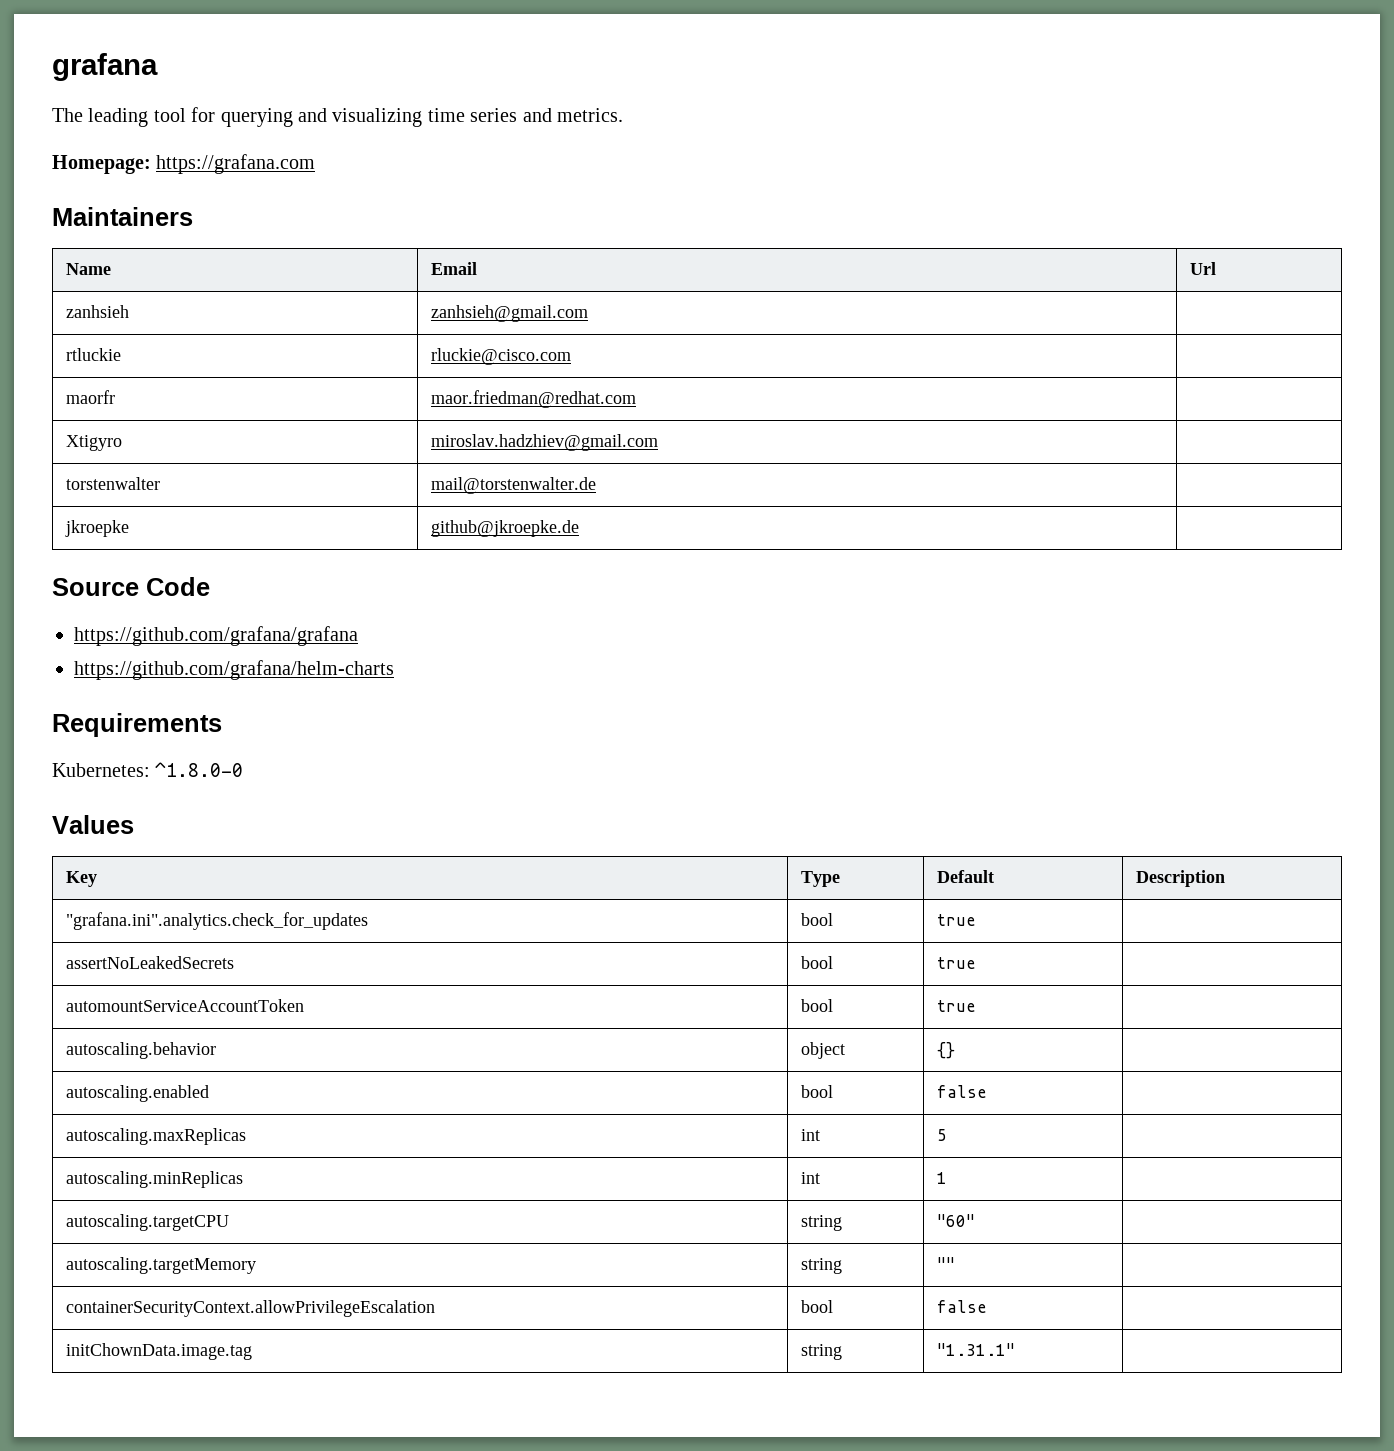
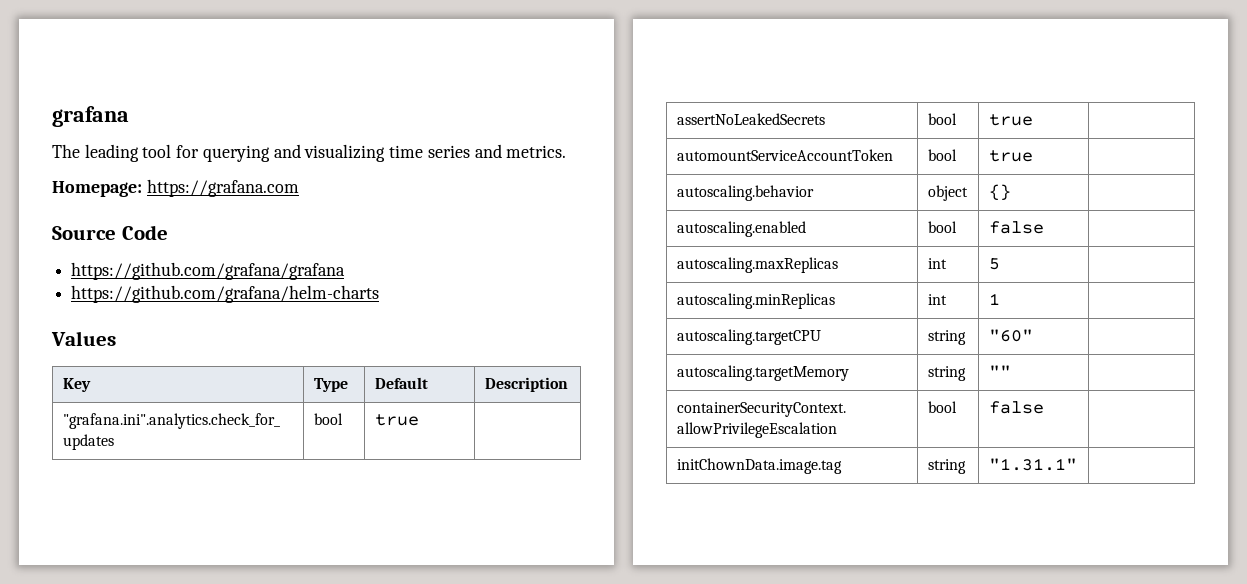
[52,207,193,226] [66,263,112,275] [431,262,478,275] [1190,262,1217,275] [66,305,130,318] [431,305,589,322] [66,348,122,361] [431,348,572,365] [66,390,116,404] [431,390,637,408] [66,435,123,451] [431,434,659,451] [66,477,161,490] [431,477,597,494] [65,520,130,537] [431,520,580,537] // Maintainers // Name | Email | Url // zanhsieh | zanhsieh@gmail.com | // rtluckie | rluckie@cisco.com | // maorfr | maor.friedman@redhat.com | // Xtigyro | miroslav.hadzhiev@gmail.com | // torstenwalter | mail@torstenwalter.de | // jkroepke | github@jkroepke.de | -> (299, 188) none
[52,713,222,737] [52,762,244,777] // Requirements // Kubernetes: ^1.8.0-0 -> (380, 294) none

